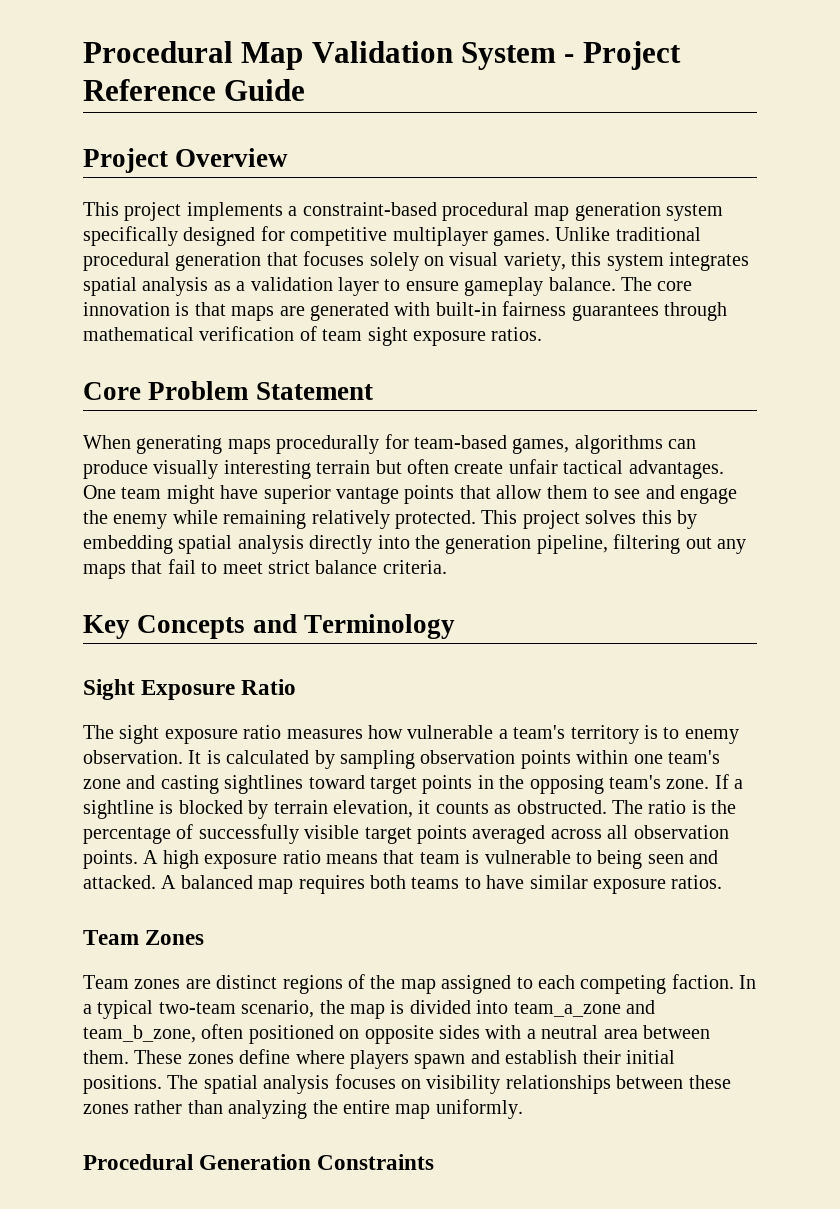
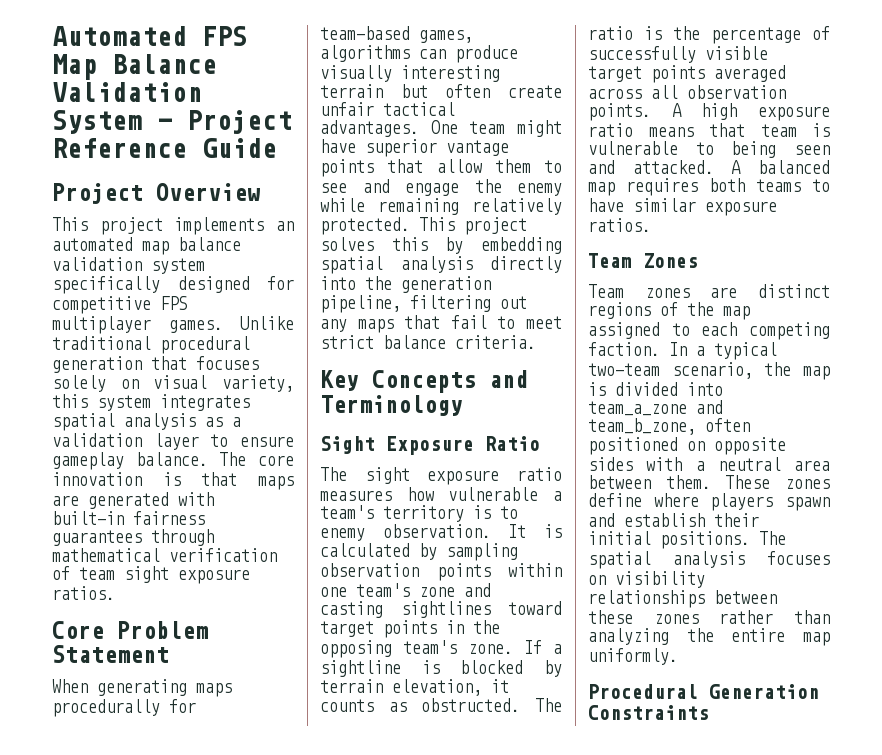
[83,41,304,70] Procedural Map -> [52,26,247,46] [52,54,217,80] Automated FPS Map Balance
[288,202,661,221] a constraint-based procedural map generation -> [276,221,294,231] [52,237,241,255] [52,257,142,271] an automated map balance validation
(388, 236) none -> [160,296,187,310] FPS

